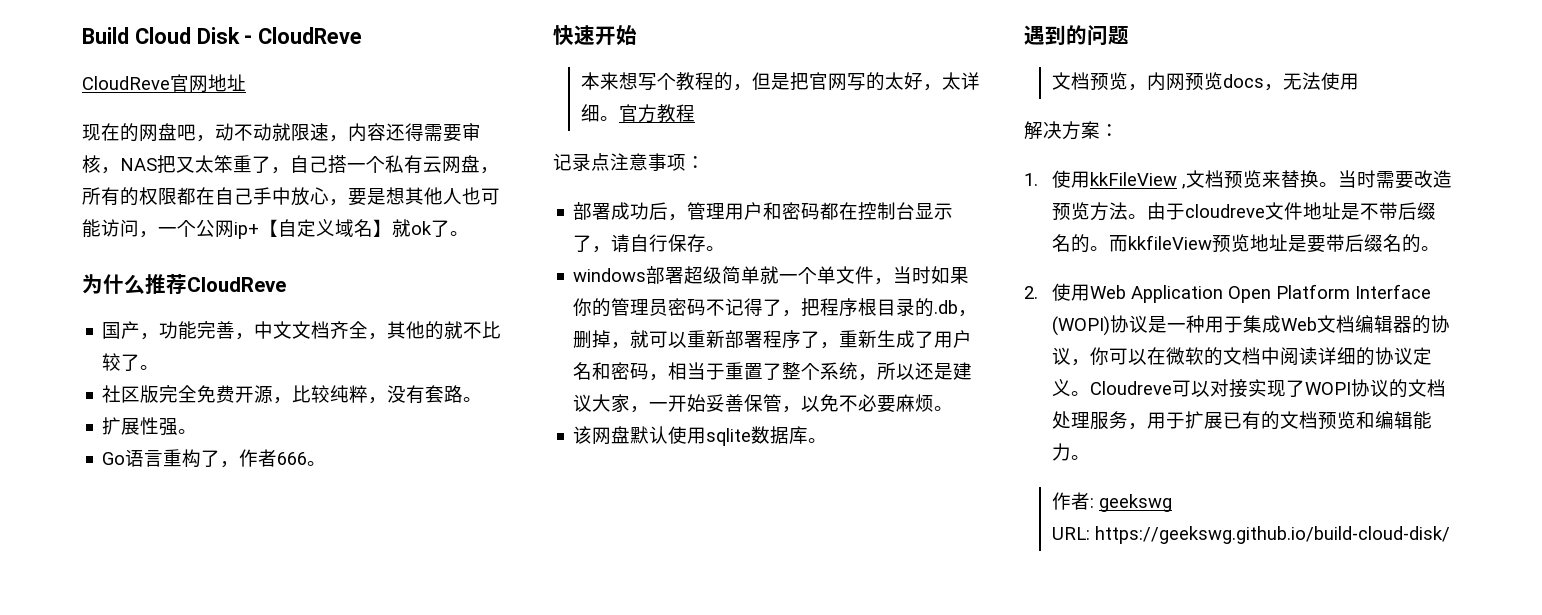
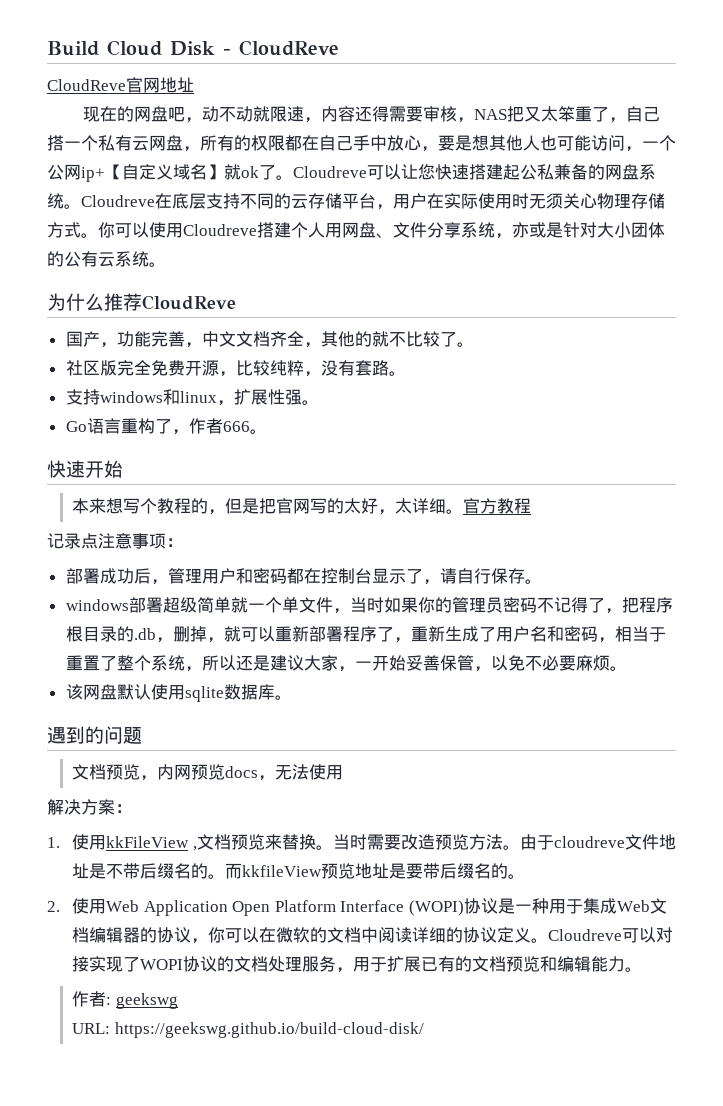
(469, 233) none -> [293,164,656,180] [47,193,665,210] [47,222,665,239] [47,251,166,267] Cloudreve可以让您快速搭建起公私兼备的网盘系统。Cloudreve在底层支持不同的云存储平台，用户在实际使用时无须关心物理存储方式。你可以使用Cloudreve搭建个人用网盘、文件分享系统，亦或是针对大小团体的公有云系统。
(483, 399) none -> [65,389,234,406] 支持windows和linux，

